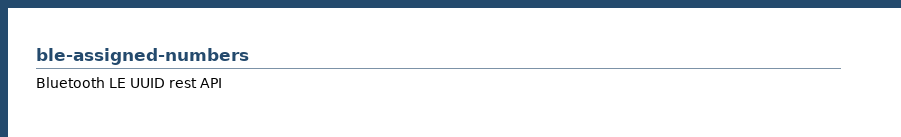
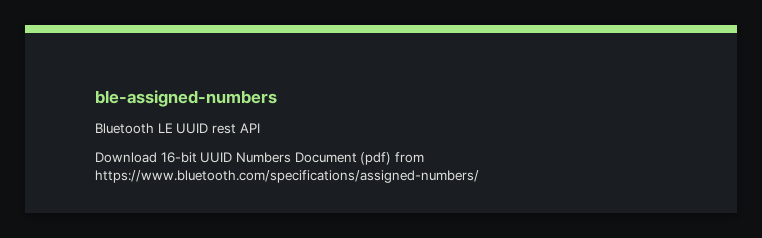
(222, 83) none -> [95,152,424,165] [95,170,479,183] // Download 16-bit UUID Numbers Document (pdf) from https://www.bluetooth.com/specifications/assigned-numbers/

